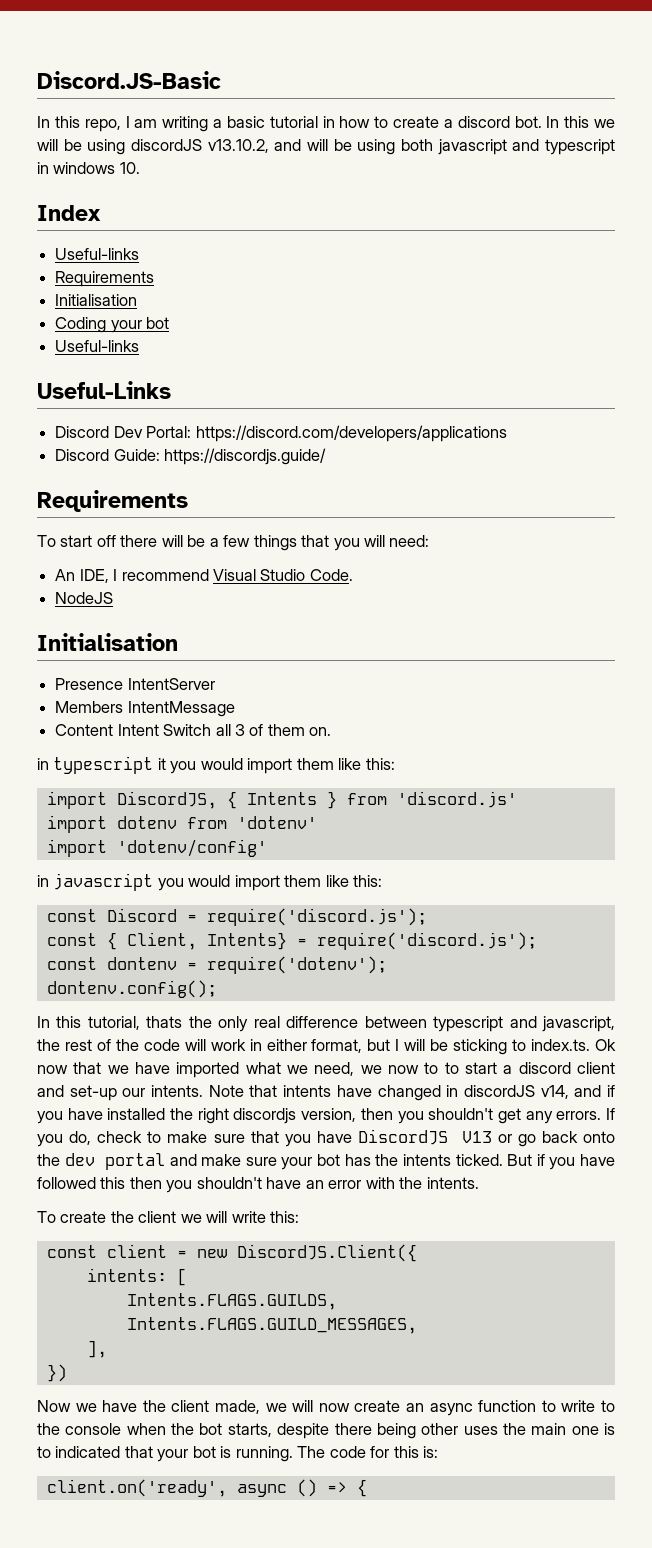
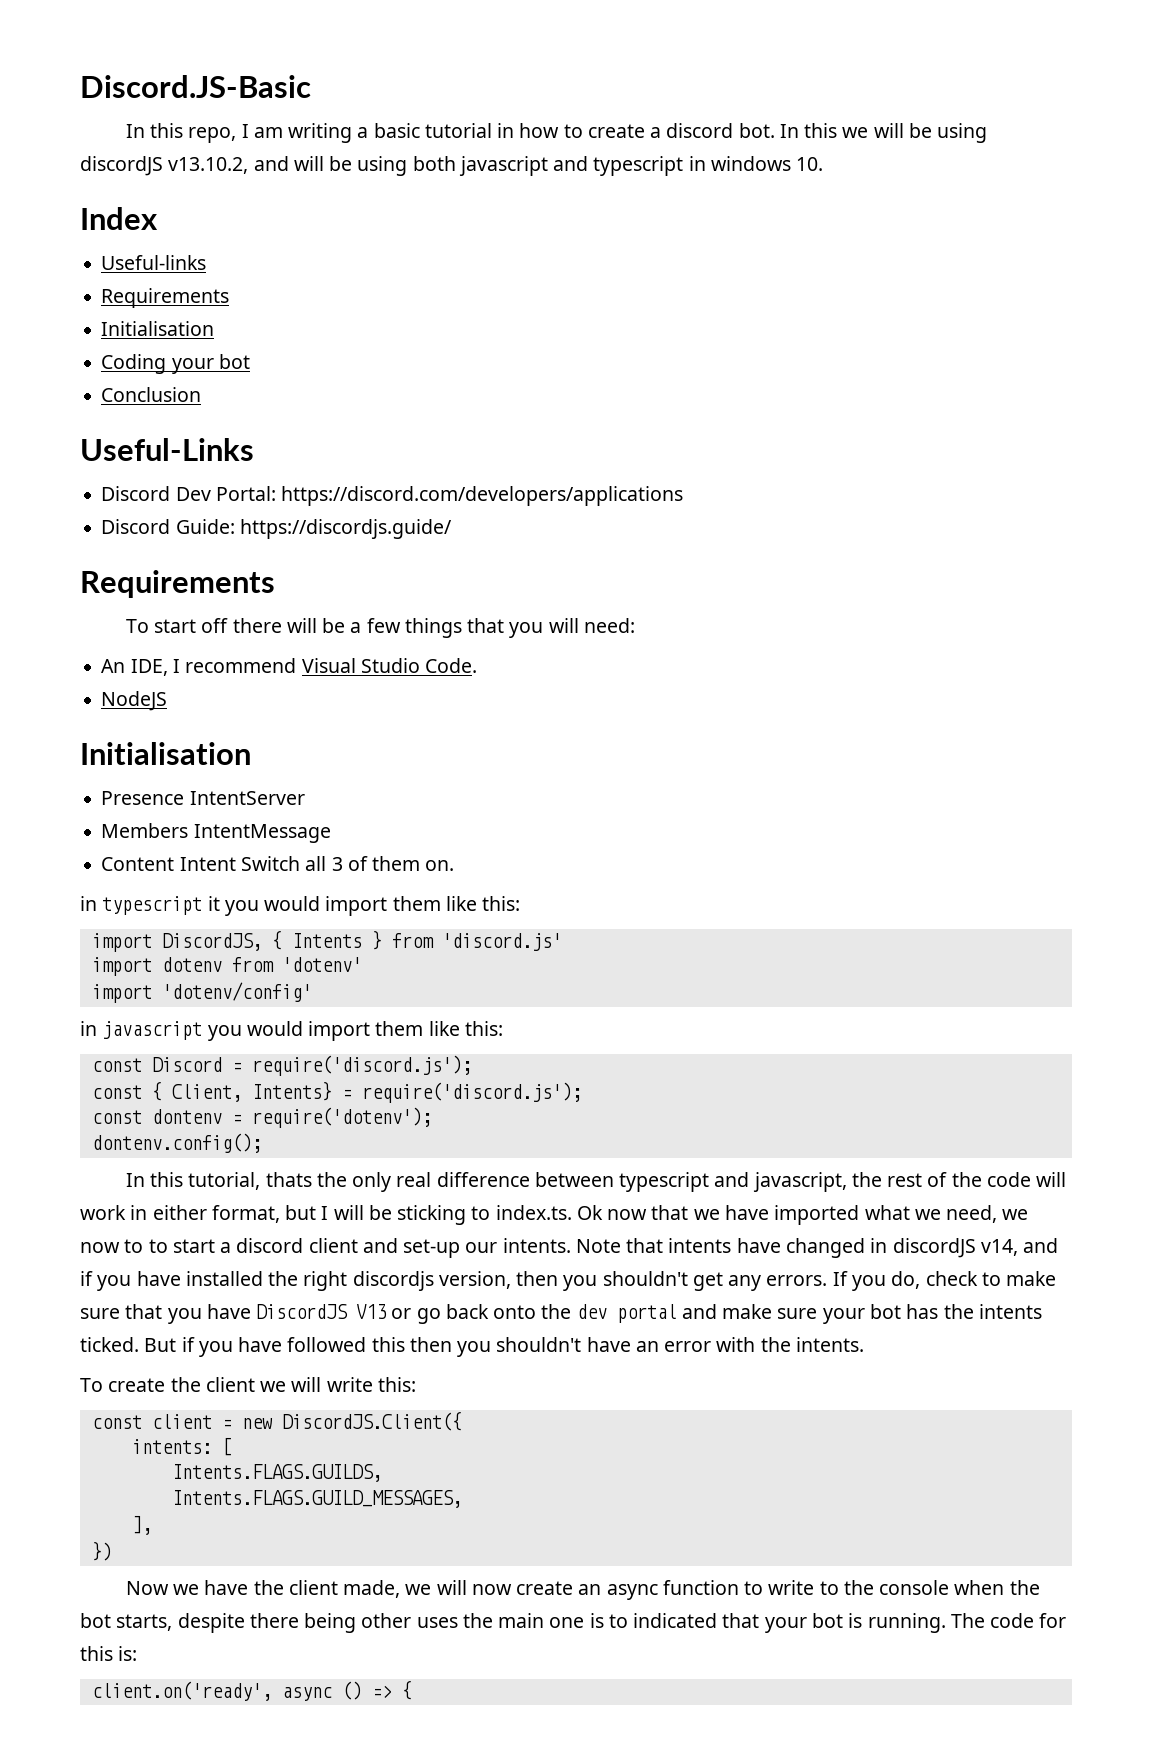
[55,340,140,352] Useful-links -> [101,387,202,402] Conclusion

